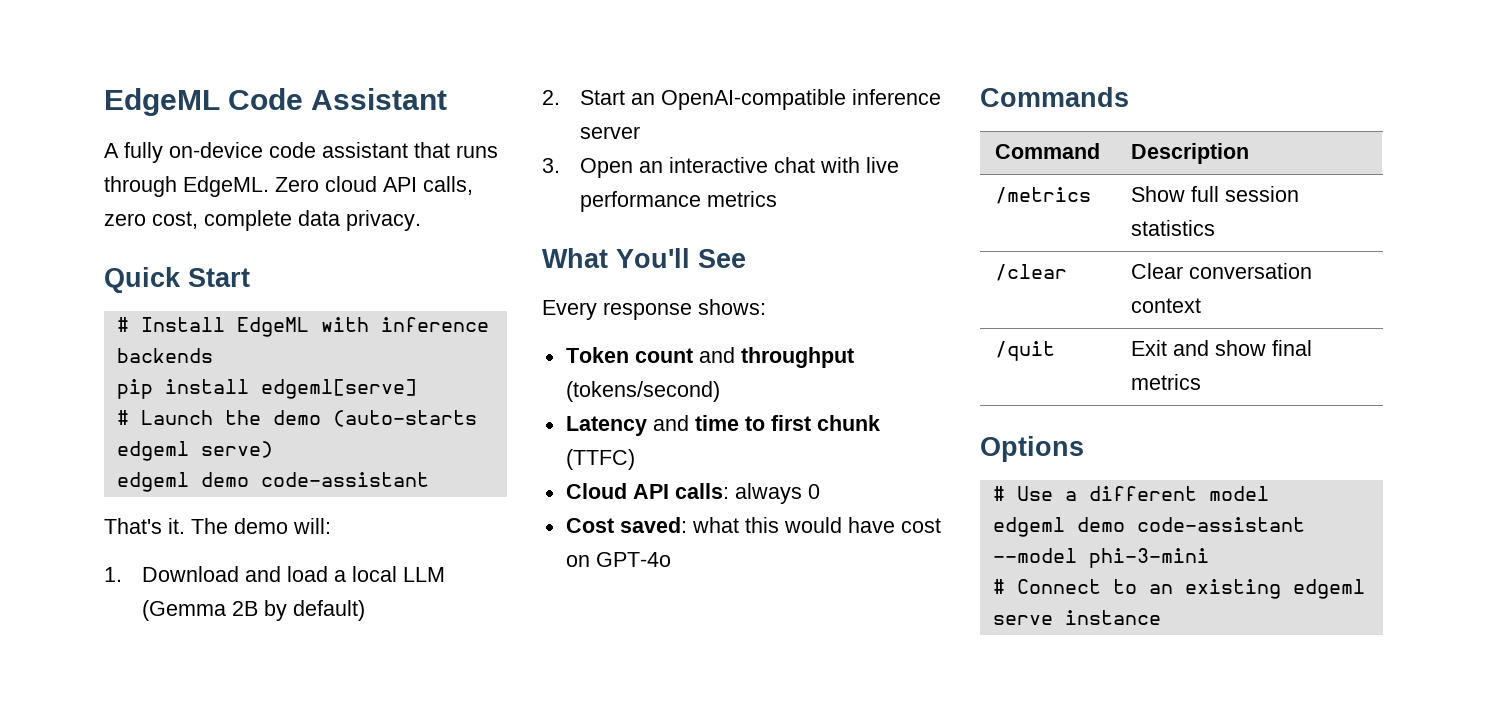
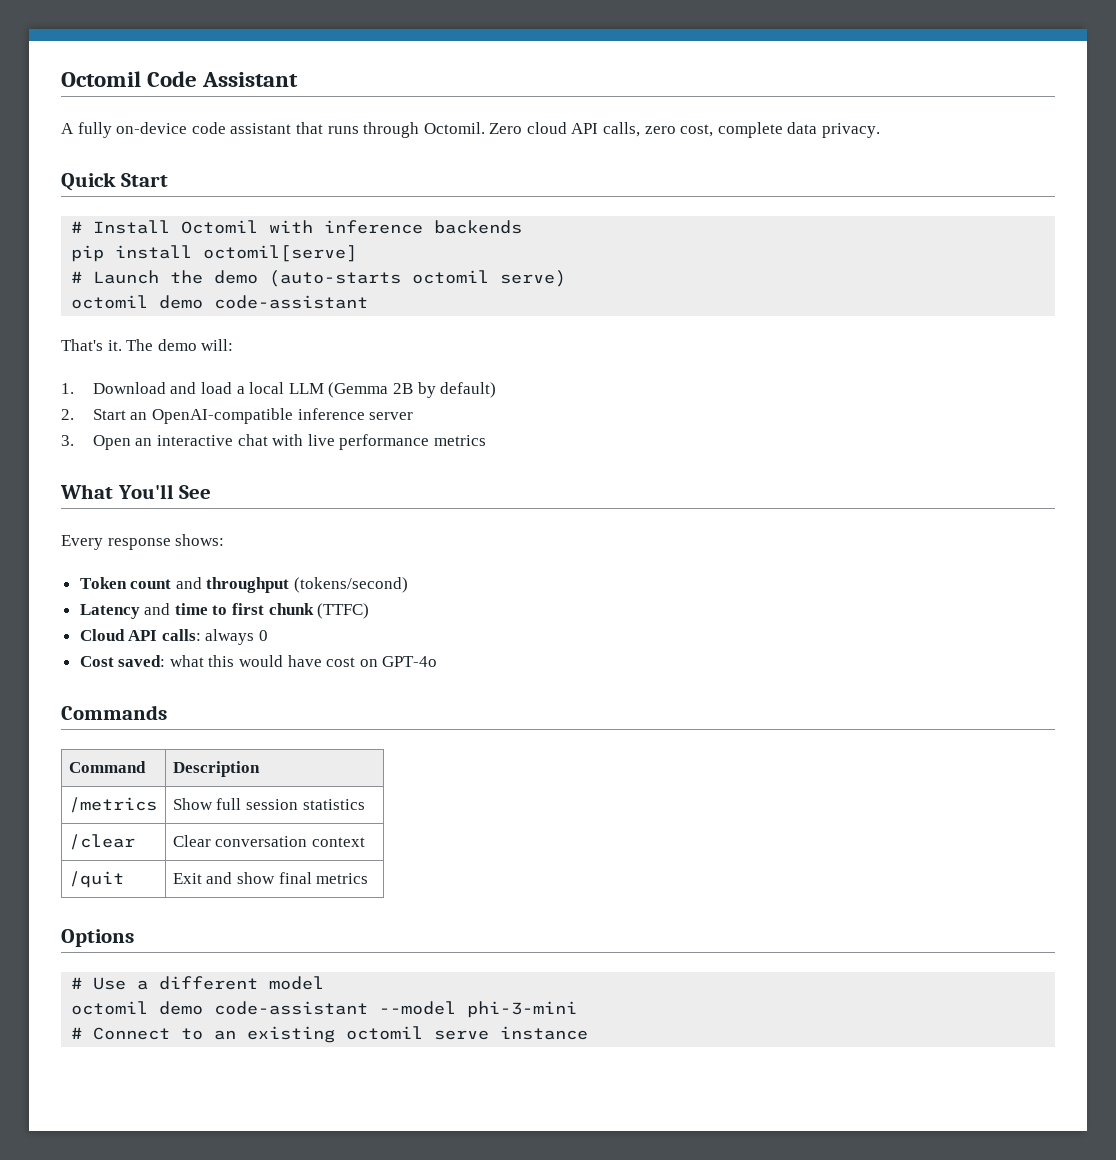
[104,88,220,116] EdgeML -> [61,71,141,87] Octomil
[183,176,269,197] EdgeML. -> [423,122,485,134] Octomil.
[236,317,309,337] EdgeML -> [181,220,259,234] Octomil
[260,379,417,399] edgeml[serve] -> [203,245,358,262] octomil[serve]
[116,441,189,461] edgeml -> [412,270,490,284] octomil
[116,472,189,492] edgeml -> [71,295,149,309] octomil
[992,517,1065,537] edgeml -> [71,1001,149,1015] octomil
[1292,579,1365,599] edgeml -> [346,1026,424,1040] octomil

